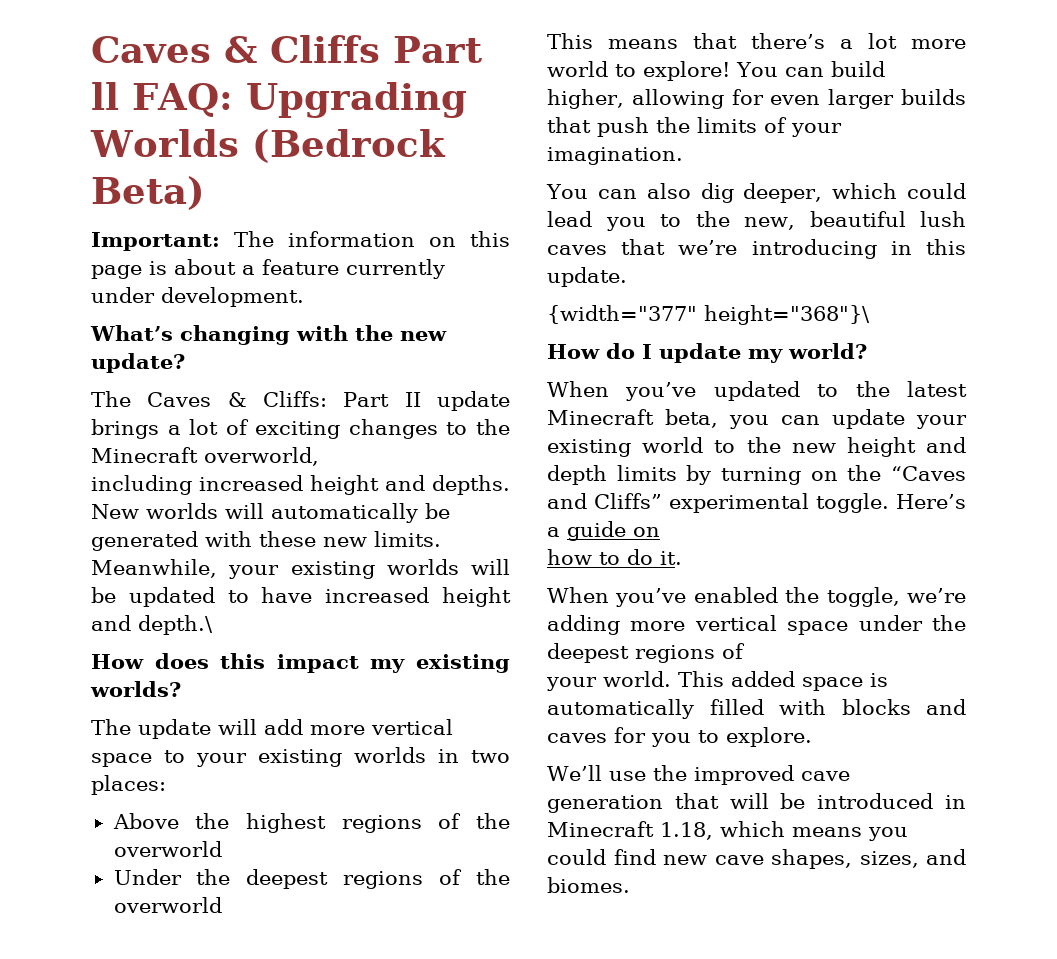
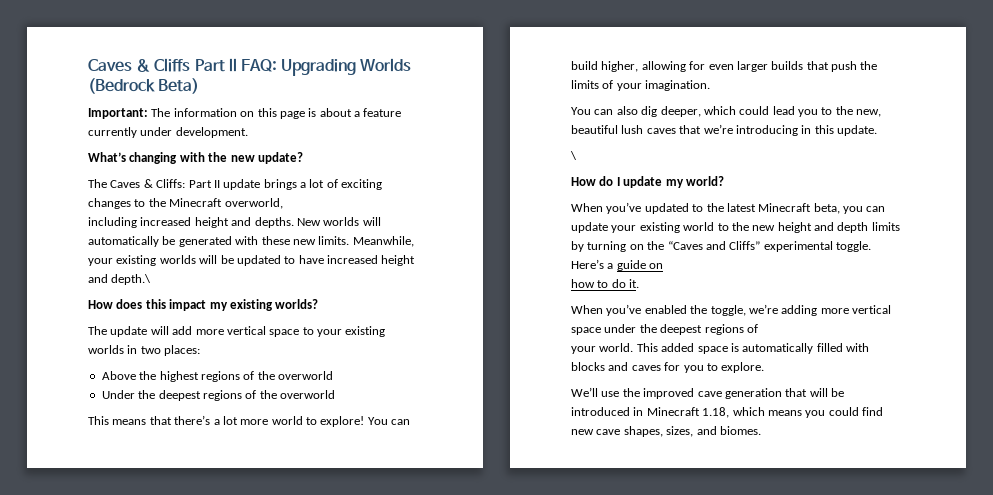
[547,305,870,325] {width="377" height="368"}\ -> [570,151,577,160] \

